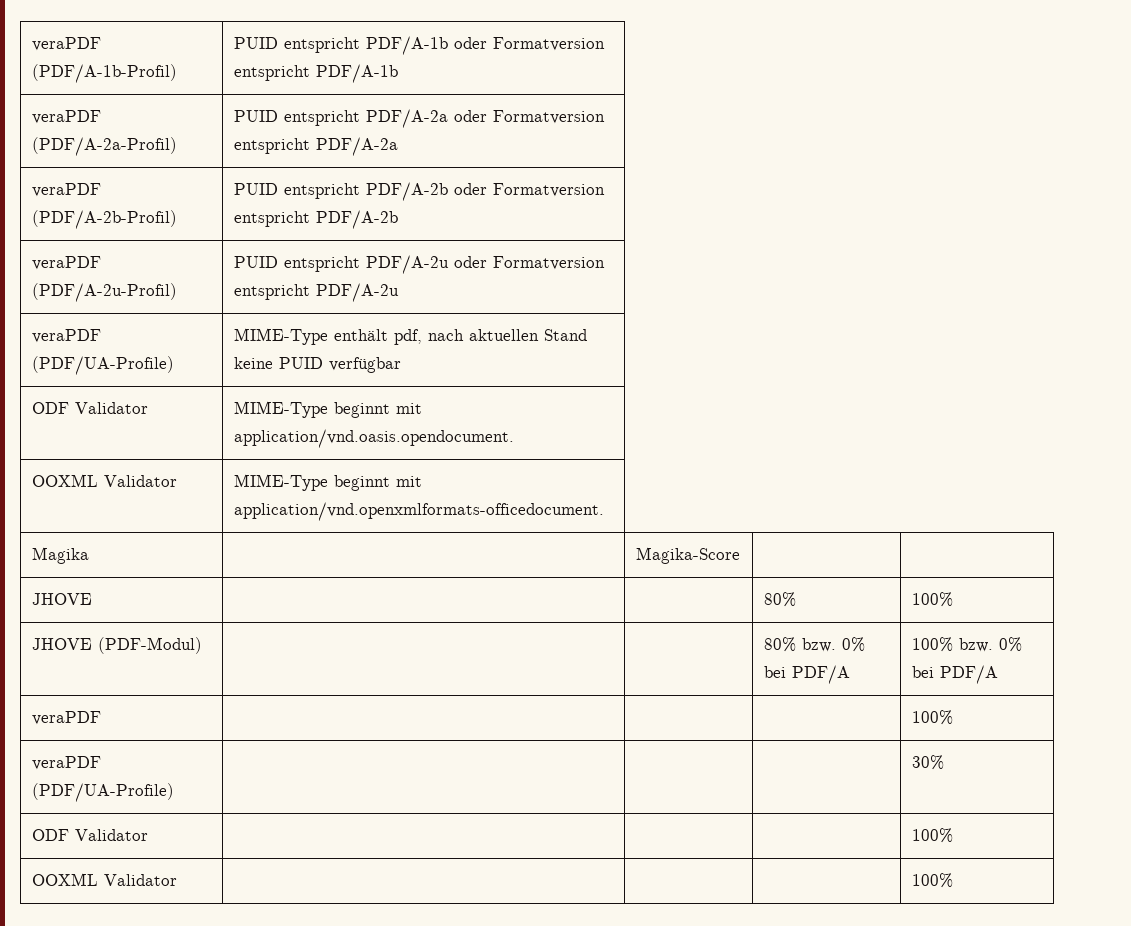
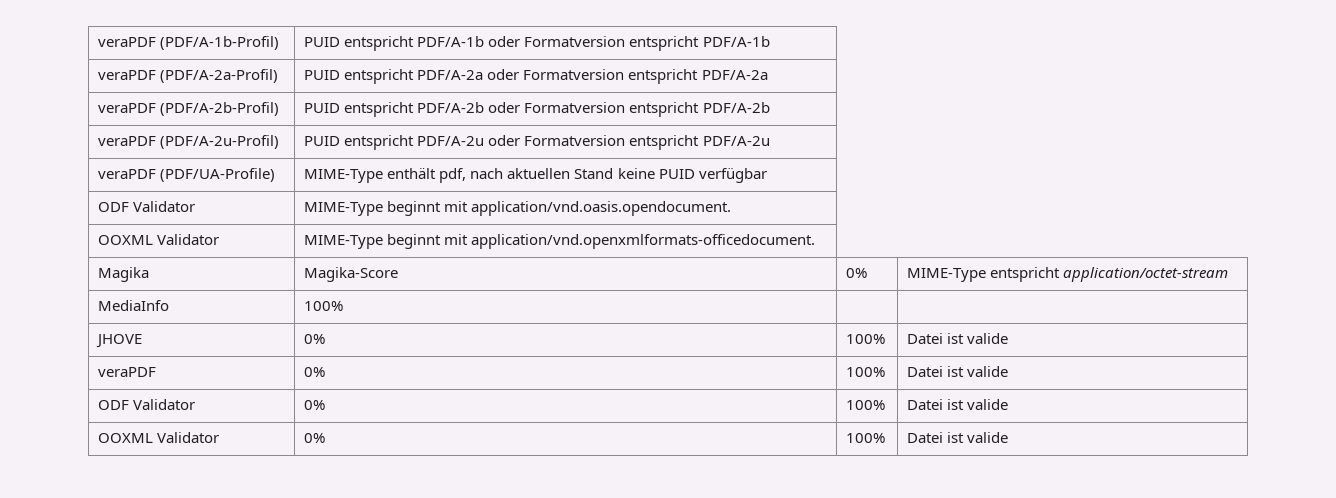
[635,547,740,564] | Magika-Score -> [304,267,399,282] [846,268,868,278] [907,267,1229,282] [98,300,170,311] [304,301,344,311] Magika-Score | 0% | MIME-Type entspricht application/octet-stream // MediaInfo | 100%
[763,592,796,607] [911,592,953,607] [31,637,202,654] [763,637,865,652] [763,665,850,684] [911,637,1022,652] [911,665,998,684] | | 80% | 100% // JHOVE (PDF-Modul) | | | 80% bzw. 0% bei PDF/A | 100% bzw. 0% bei PDF/A -> [304,334,326,344] [846,334,886,344] [907,333,1009,344] 0% | 100% | Datei ist valide
[911,710,953,725] [31,756,101,770] [31,783,174,802] [911,755,944,770] [31,829,148,841] [911,828,953,843] [31,873,177,886] [911,873,953,888] | | | 100% // veraPDF (PDF/UA-Profile) | | | | 30% // ODF Validator | | | | 100% // OOXML Validator | | | | 100% -> [304,367,326,377] [846,367,886,377] [907,366,1009,377] [98,399,196,410] [304,400,326,410] [846,400,886,410] [907,399,1009,410] [98,432,220,443] [304,433,326,443] [846,433,886,443] [907,432,1009,443] 0% | 100% | Datei ist valide // ODF Validator | 0% | 100% | Datei ist valide // OOXML Validator | 0% | 100% | Datei ist valide

